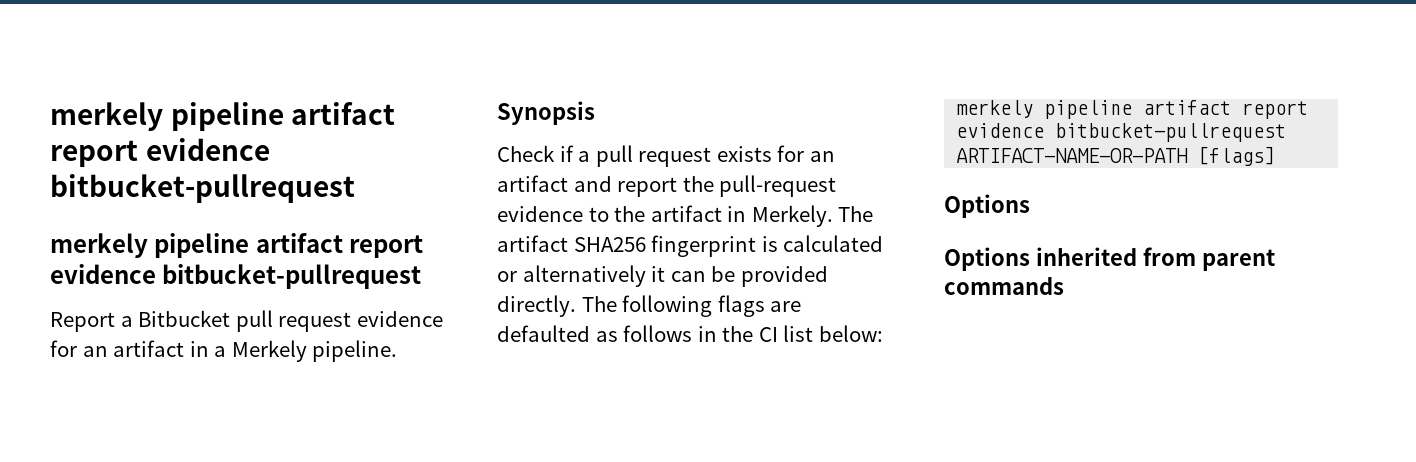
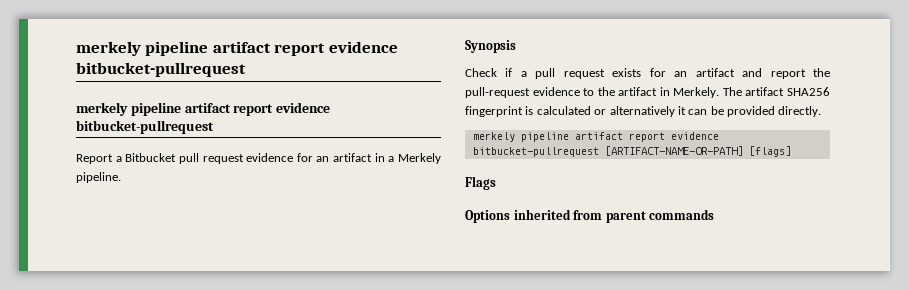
[581,295,802,317] [497,325,883,342] [956,100,1309,119] [956,123,1287,142] [956,148,1189,163] The following flags are defaulted as follows in the CI list below: // merkely pipeline artifact report evidence bitbucket-pullrequest ARTIFACT-NAME-OR-PATH -> [472,132,719,142] [472,146,743,157] // merkely pipeline artifact report evidence bitbucket-pullrequest [ARTIFACT-NAME-OR-PATH]
[944,194,1030,218] Options -> [465,176,496,190] Flags

